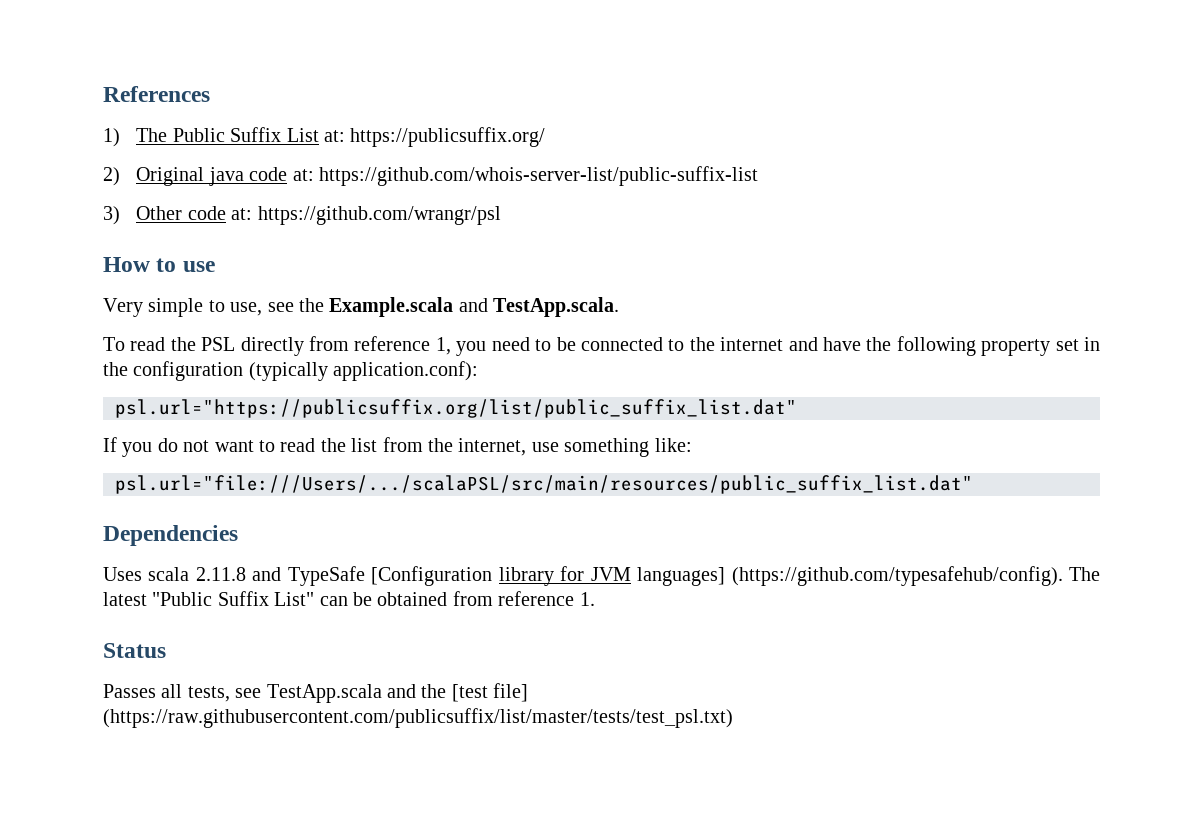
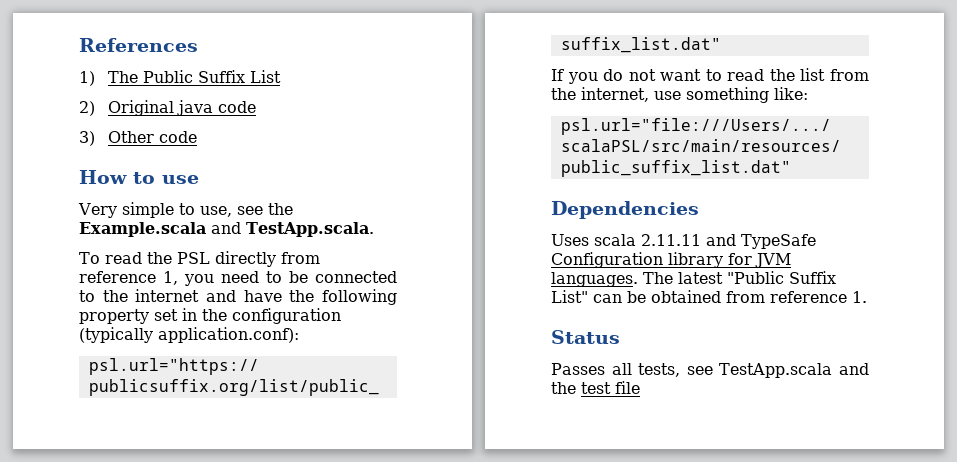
[324,127,546,147] at: https://publicsuffix.org/ -> (281, 76) none
[292,166,759,186] at: https://github.com/whois-server-list/public-suffix-list -> (256, 107) none
[231,206,501,225] at: https://github.com/wrangr/psl -> (197, 137) none
[195,567,246,581] 2.11.8 -> [641,234,701,246] 2.11.11
[371,566,493,586] [Configuration -> [551,252,663,268] Configuration
[637,566,1063,586] languages] (https://github.com/typesafehub/config). -> [551,272,638,287] languages.
[451,683,529,702] [103,708,733,728] [test file] (https://raw.githubusercontent.com/publicsuffix/list/master/tests/test_psl.txt) -> [581,381,640,394] test file

